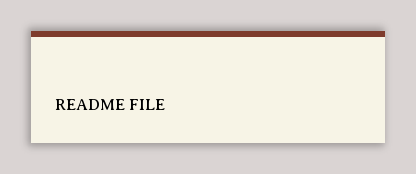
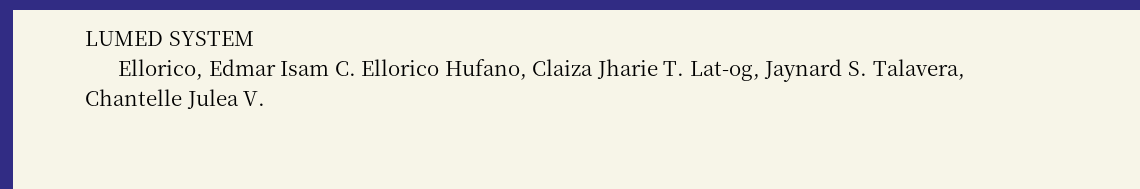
[55,99,166,110] README FILE -> [85,31,254,46] [118,59,965,82] [85,89,266,109] LUMED SYSTEM // Ellorico, Edmar Isam C. Ellorico Hufano, Claiza Jharie T. Lat-og, Jaynard S. Talavera, Chantelle Julea V.

